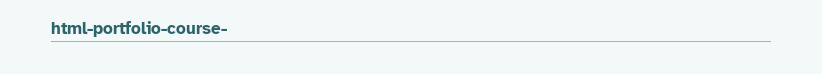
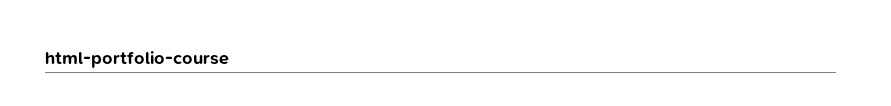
[51,21,227,37] html-portfolio-course- -> [45,51,229,68] html-portfolio-course

